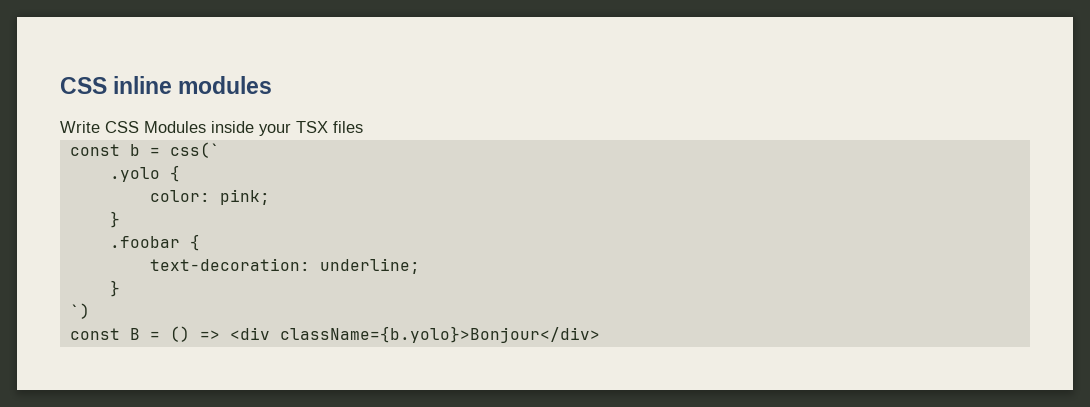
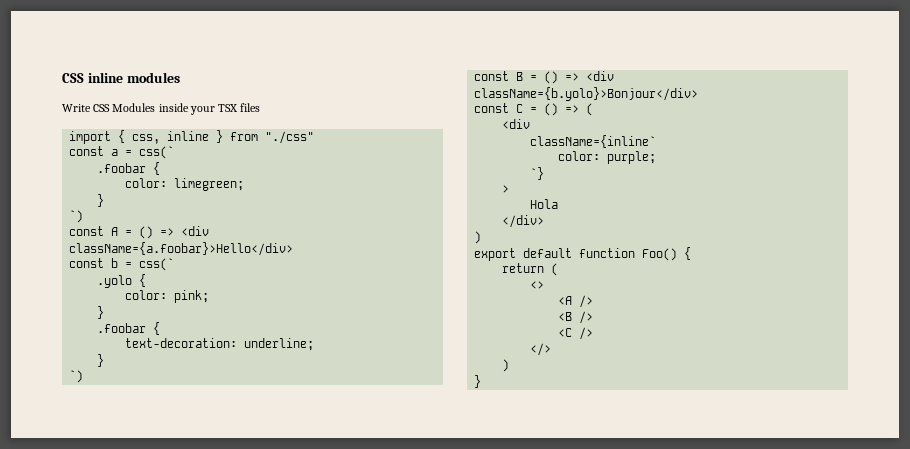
(363, 127) none -> [69,130,315,144] [69,146,175,159] [97,162,161,175] [125,178,245,191] [97,194,105,207] [69,210,84,223] [69,226,210,239] [69,242,294,256] // import { css, inline } from "./css" // const a = css(` // .foobar { // color: limegreen; // } // `) // const A = () => <div className={a.foobar}>Hello</div>
(600, 334) none -> [474,103,594,116] [502,119,531,129] [530,135,657,148] [558,151,657,164] [530,167,545,180] [502,185,510,193] [530,199,559,209] [502,215,545,228] [474,231,482,244] [474,247,692,261] [502,263,559,276] [530,281,545,289] [558,295,594,308] [558,311,594,324] [558,327,594,340] [530,343,552,356] [502,359,510,372] [474,375,482,388] // const C = () => ( // <div // className={inline` // color: purple; // `} // > // Hola // </div> // ) // export default function Foo() { // return ( // <> // <A /> // <B /> // <C /> // </> // ) // }

